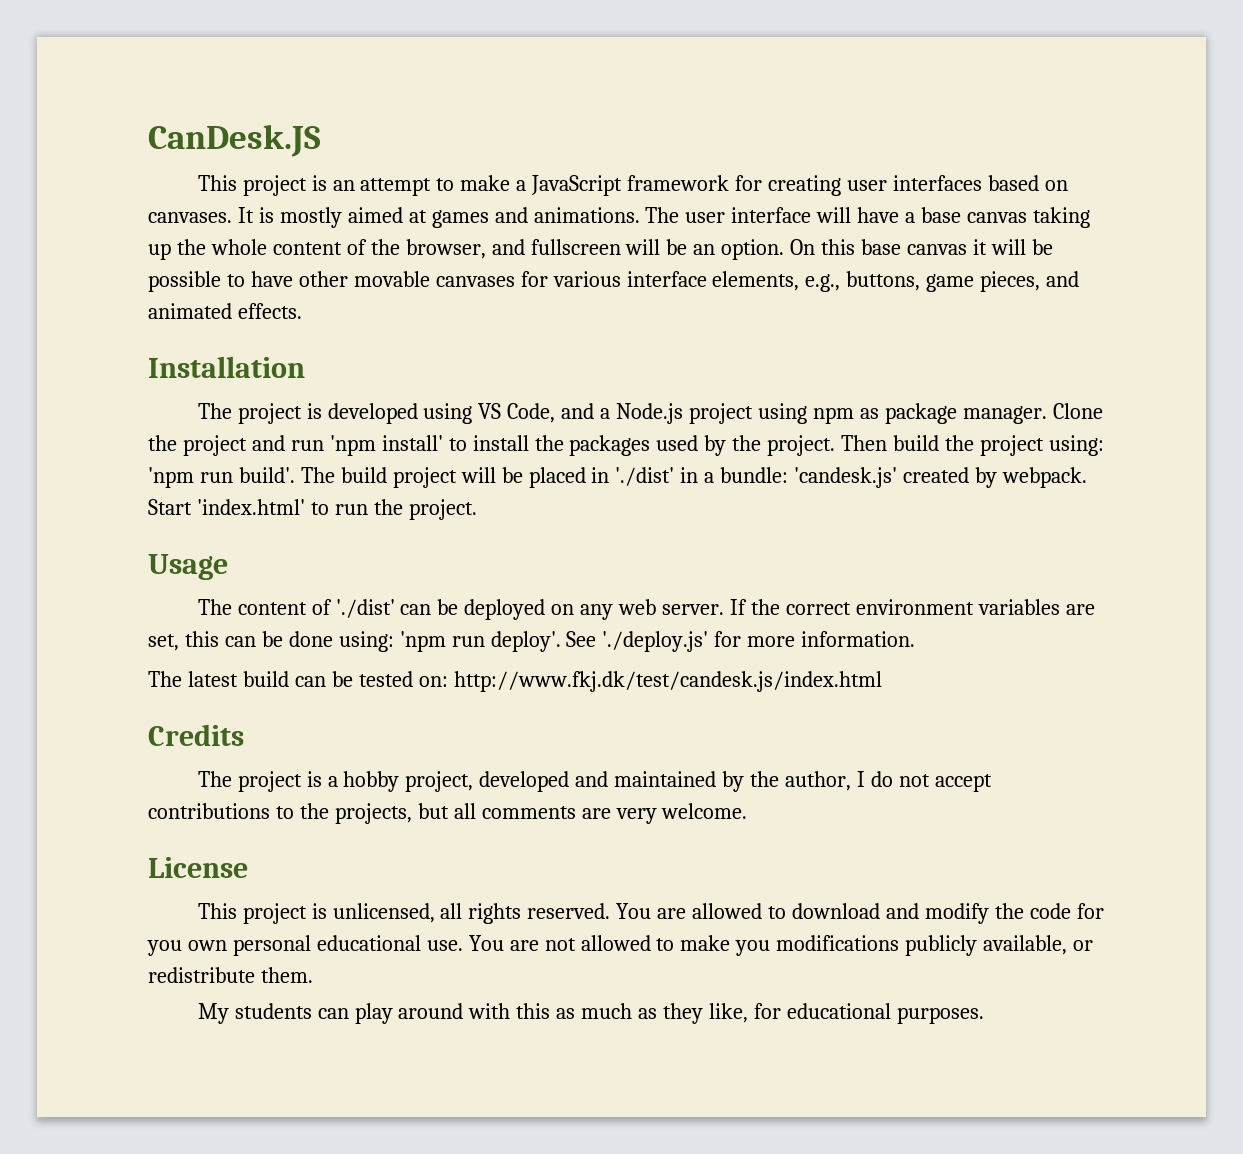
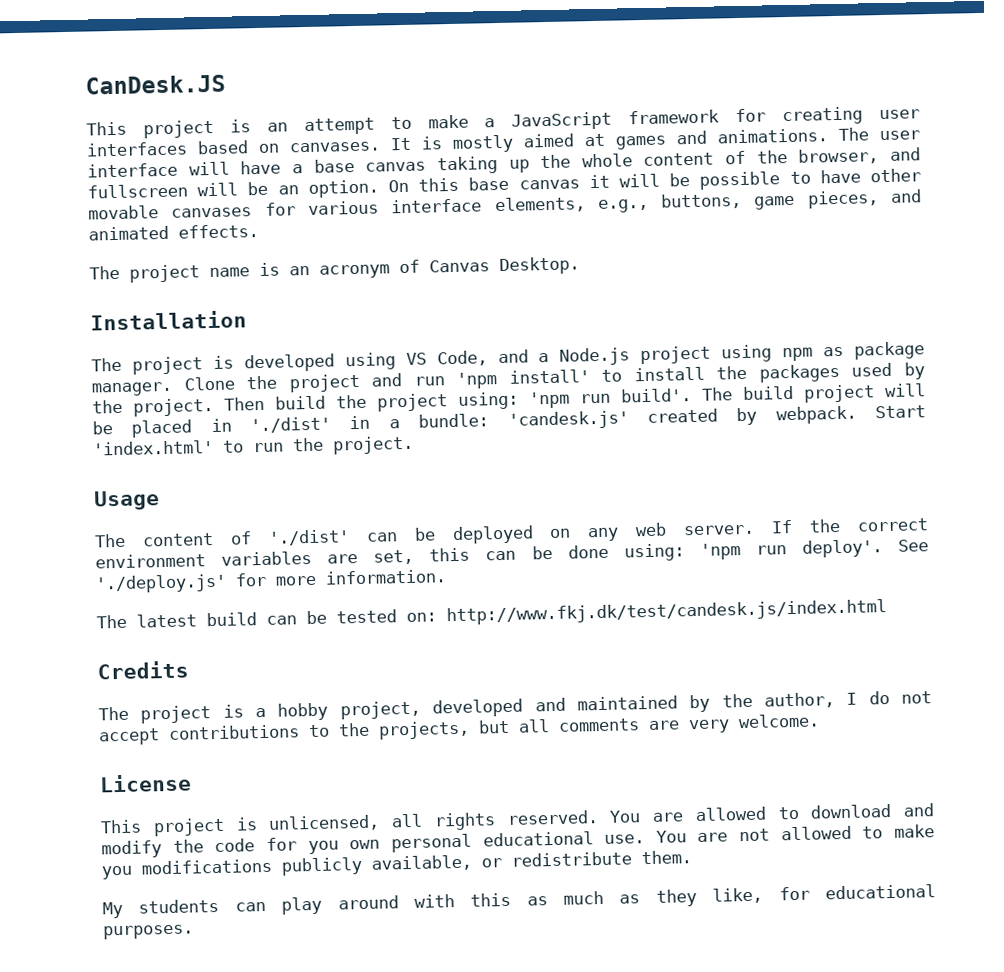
(302, 311) none -> [89,256,580,283] // The project name is an acronym of Canvas Desktop.

